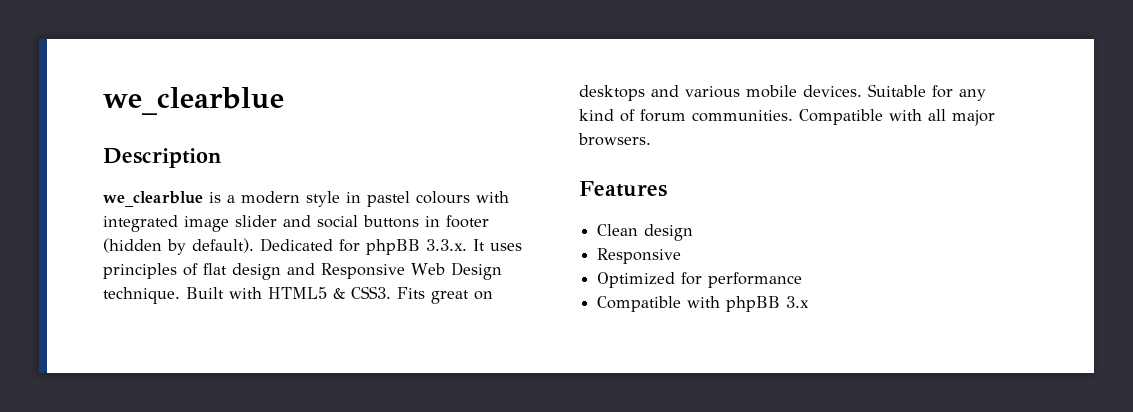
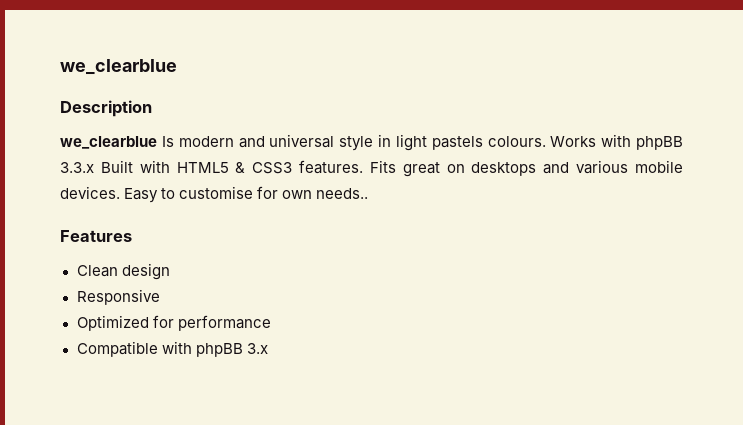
[209,191,509,207] [103,215,489,232] [103,238,522,255] [103,262,502,280] [103,287,180,304] is a modern style in pastel colours with integrated image slider and social buttons in footer (hidden by default). Dedicated for phpBB 3.3.x. It uses principles of flat design and Responsive Web Design technique. -> [161,134,683,151] [60,162,94,173] Is modern and universal style in light pastels colours. Works with phpBB 3.3.x
[351,286,391,299] CSS3. -> [252,160,364,174] CSS3 features.
[868,84,986,101] [579,109,995,126] [578,133,651,146] Suitable for any kind of forum communities. Compatible with all major browsers. -> [124,186,369,203] Easy to customise for own needs..

